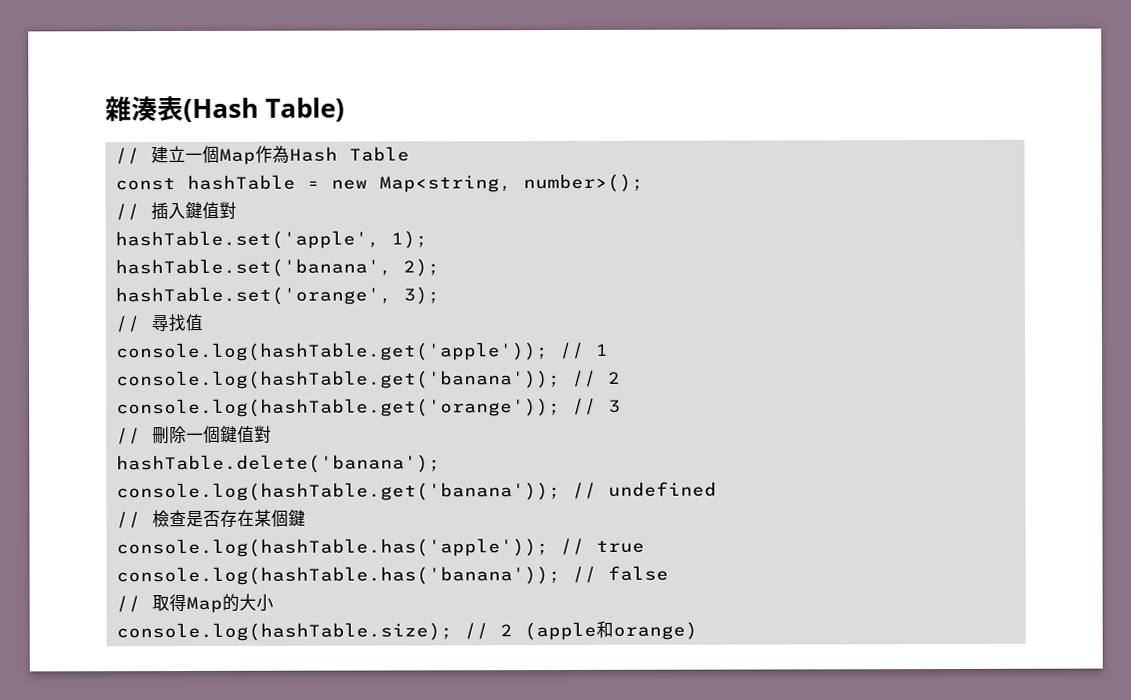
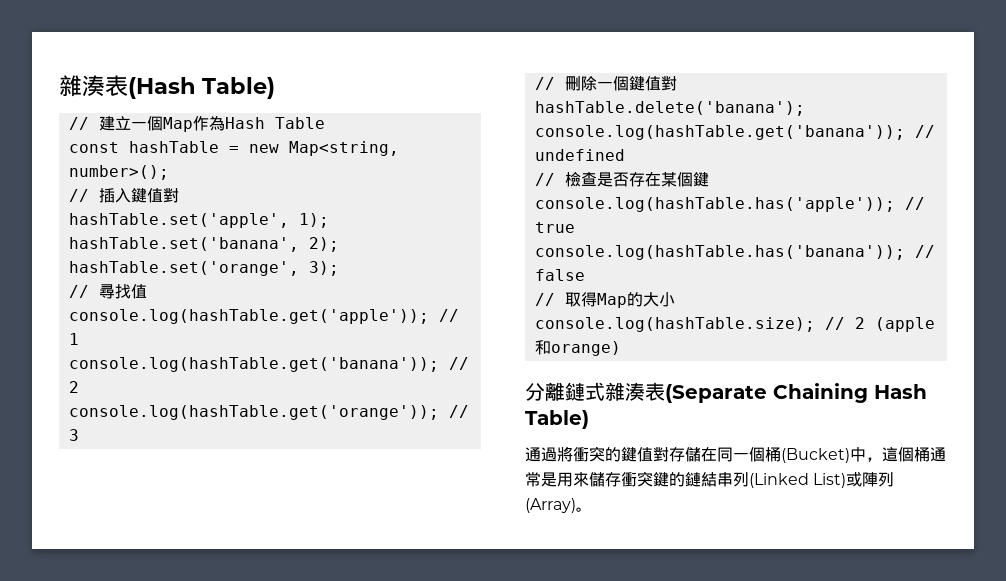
(698, 630) none -> [525,382,927,403] [525,410,589,429] [525,446,946,463] [525,471,895,488] [525,498,592,513] // 分離鏈式雜湊表(Separate Chaining Hash Table) // 通過將衝突的鍵值對存儲在同一個桶(Bucket)中，這個桶通常是用來儲存衝突鍵的鏈結串列(Linked List)或陣列(Array)。

